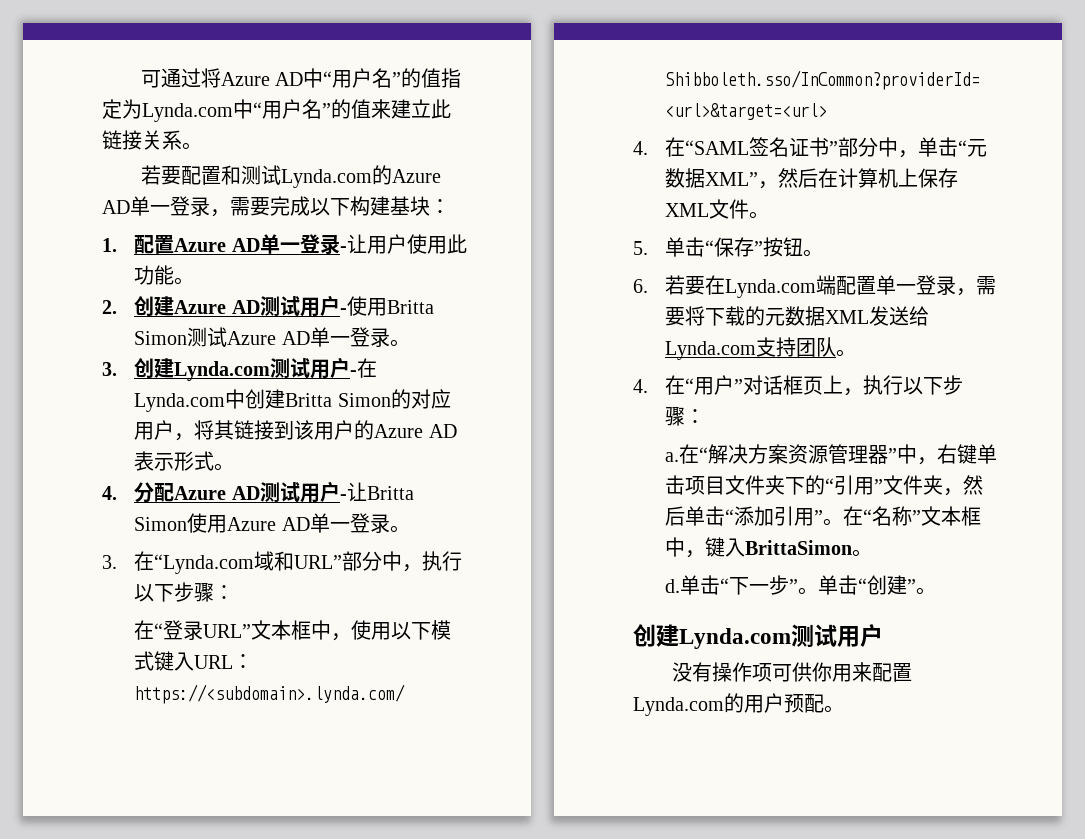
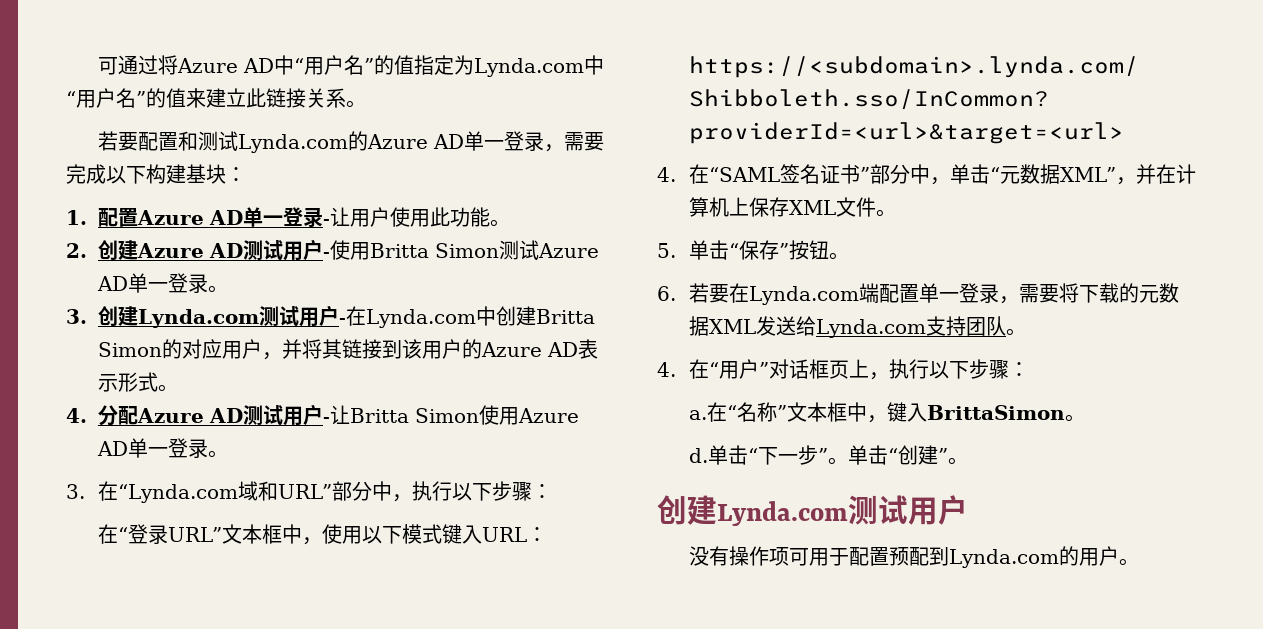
(195, 437) none -> [281,339,302,359] 并
[778,168,819,188] 然后 -> [1136,164,1157,184] 并
[708,444,998,465] [665,475,984,496] [665,506,873,526] 解决方案资源管理器”中，右键单击项目文件夹下的“引用”文件夹，然后单击“添加引用”。在“ -> (737, 412) none
[791,662,912,682] 供你用来配置 -> [809,547,950,566] 用于配置预配到
[784,694,824,713] 预配 -> (1120, 556) none

